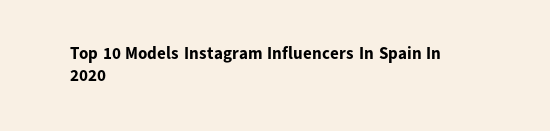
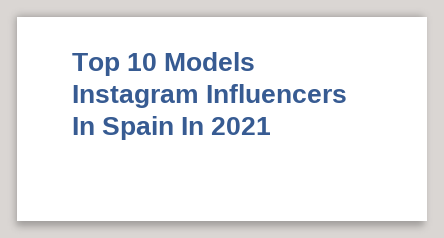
[70,70,106,81] 2020 -> [211,117,272,135] 2021

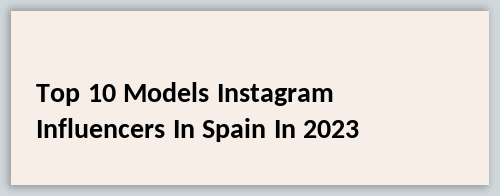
[211,117,272,135] 2021 -> [303,120,360,138] 2023

